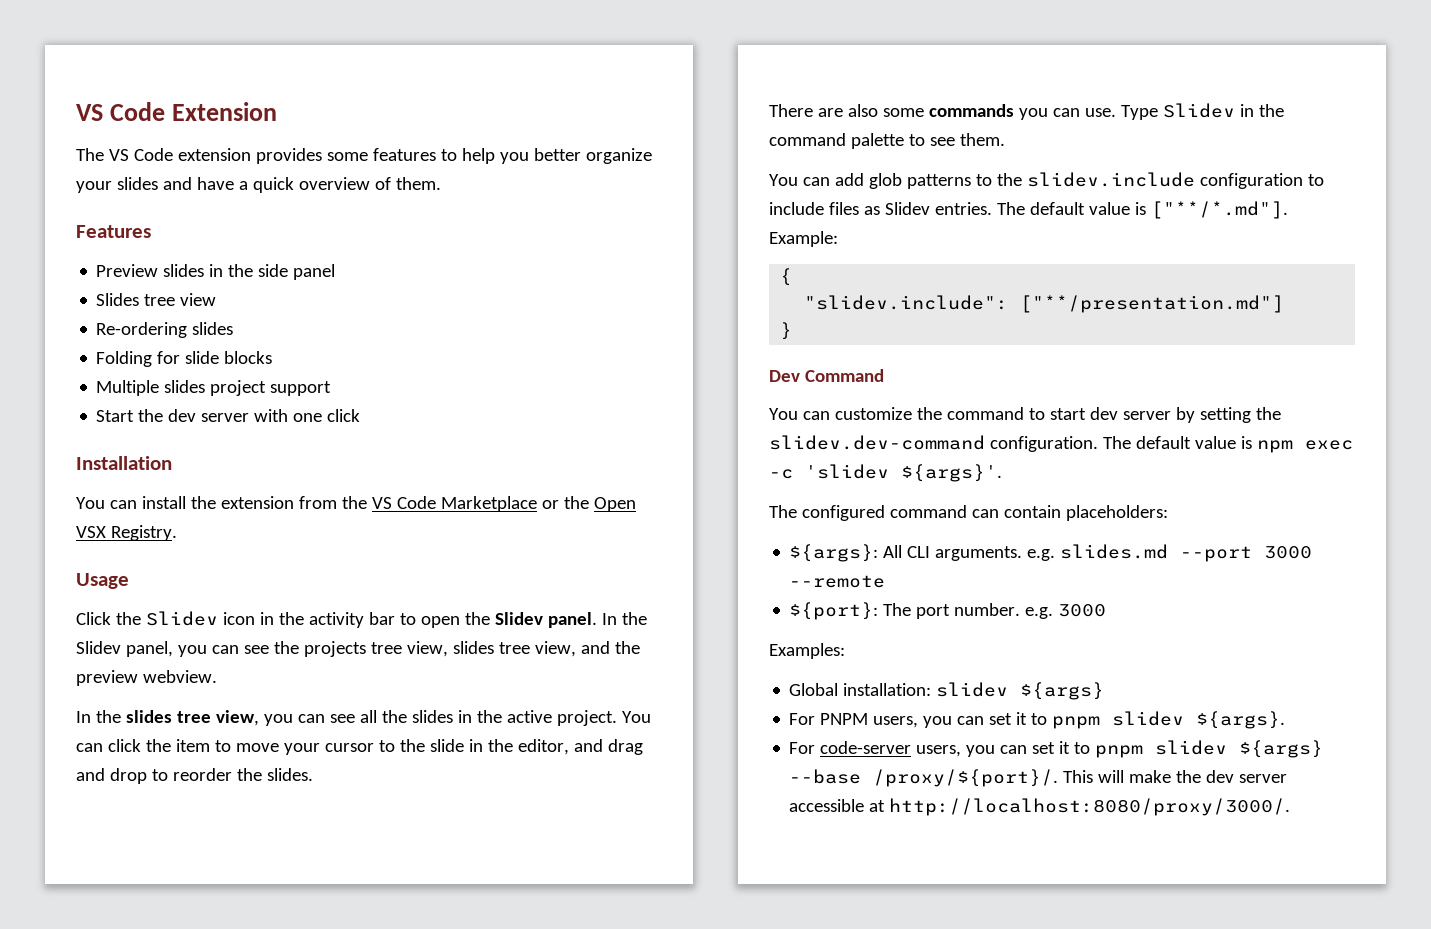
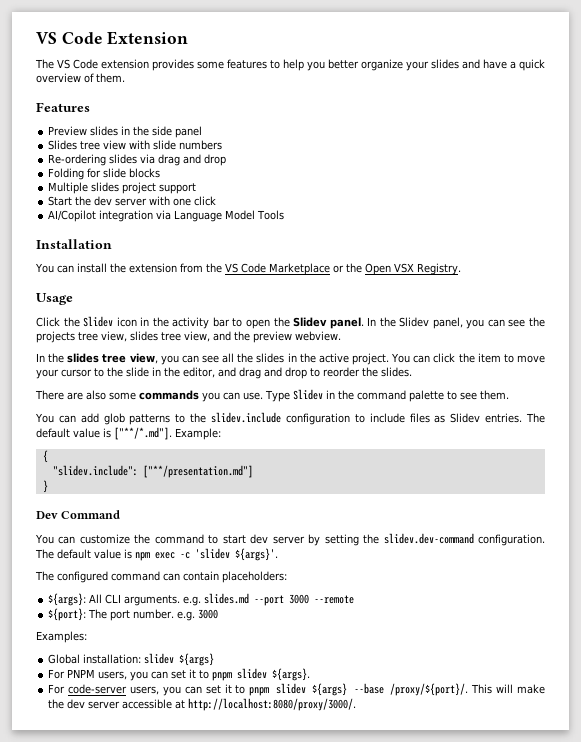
(217, 299) none -> [129,140,223,150] with slide numbers
(234, 328) none -> [140,154,227,166] via drag and drop
(361, 415) none -> [48,210,285,222] // AI/Copilot integration via Language Model Tools

